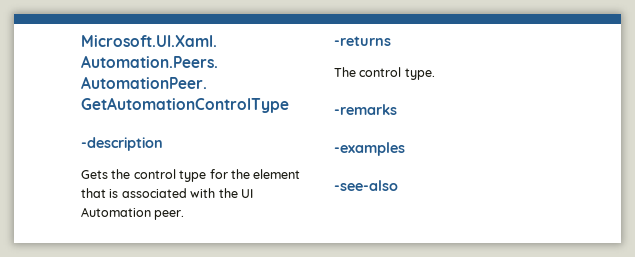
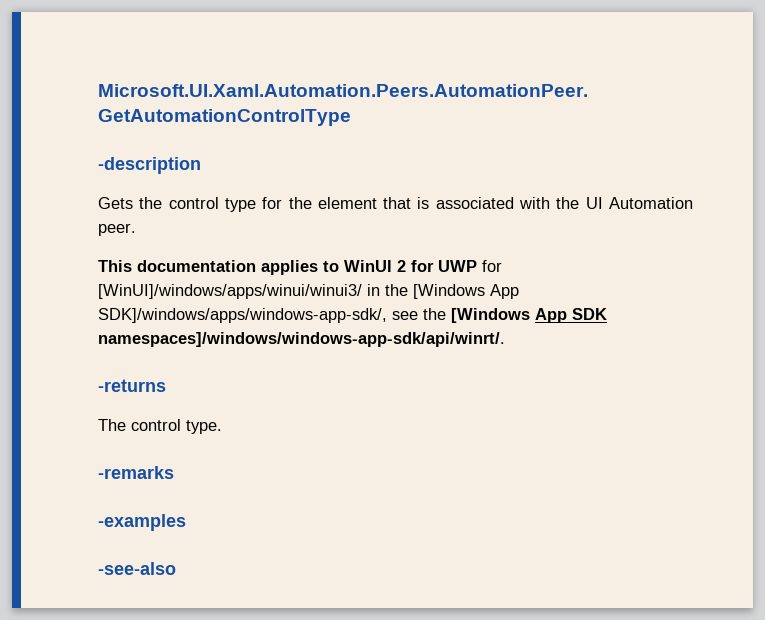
(185, 215) none -> [98,260,502,275] [98,284,519,299] [98,308,607,323] [98,332,505,347] // This documentation applies to WinUI 2 for UWP for [WinUI]/windows/apps/winui/winui3/ in the [Windows App SDK]/windows/apps/windows-app-sdk/, see the [Windows App SDK namespaces]/windows/windows-app-sdk/api/winrt/.

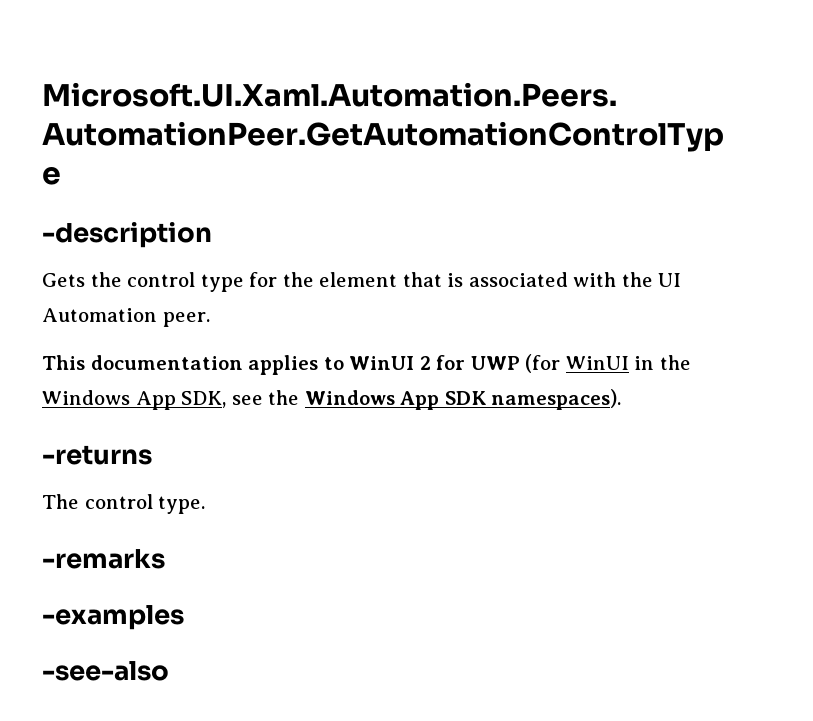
[482,260,502,272] [98,284,519,299] [98,308,387,323] for [WinUI]/windows/apps/winui/winui3/ in the [Windows App SDK]/windows/apps/windows-app-sdk/, -> [525,354,691,373] [42,390,227,410] (for WinUI in the Windows App SDK,
[451,308,530,323] [Windows -> [304,390,395,405] Windows
[98,332,505,347] namespaces]/windows/windows-app-sdk/api/winrt/. -> [491,389,622,410] namespaces).

